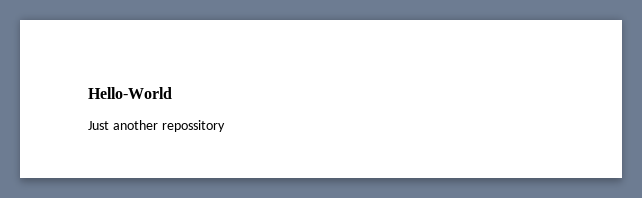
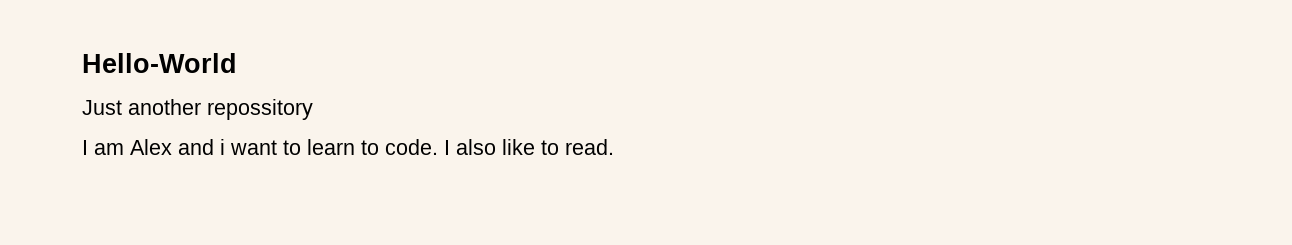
(225, 126) none -> [82,139,614,155] // I am Alex and i want to learn to code. I also like to read.

